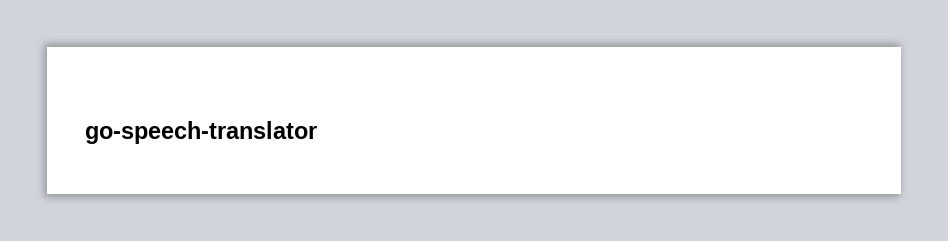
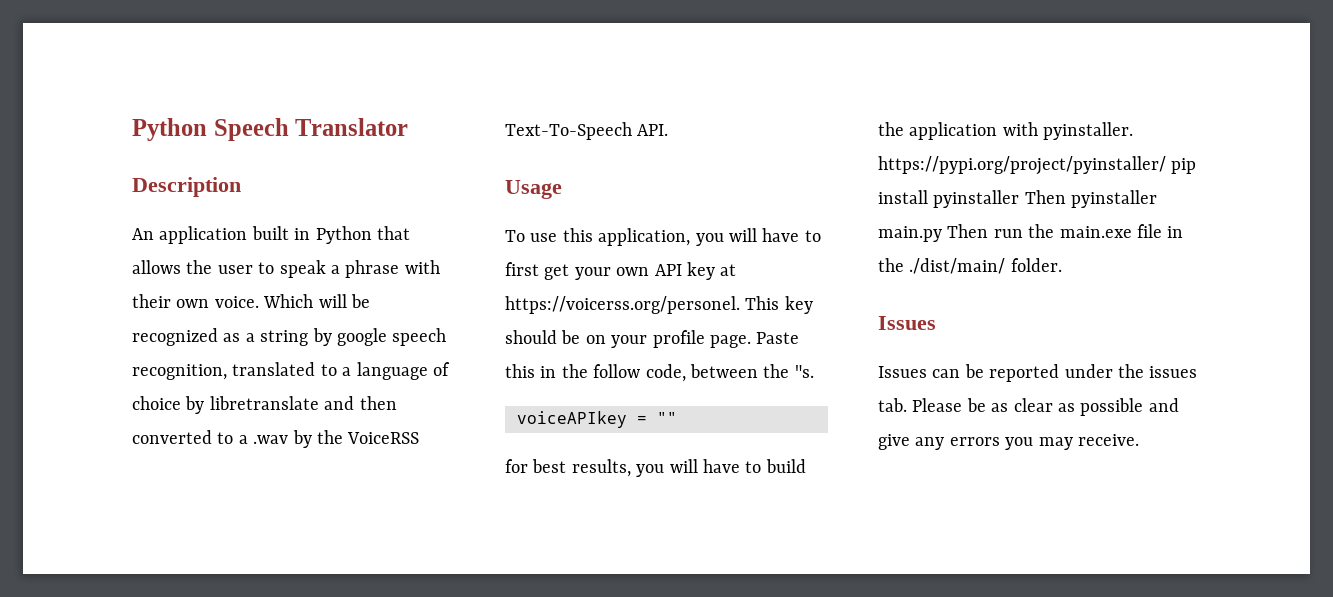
[85,121,317,144] go-speech-translator -> [132,118,409,141] [132,177,241,197] [132,226,410,244] [132,260,440,278] [132,294,370,308] [132,328,447,346] [132,362,450,380] [132,396,397,414] [132,430,420,448] [505,122,669,140] [505,180,562,199] [505,228,821,246] [505,262,737,280] [505,296,813,314] [505,330,800,348] [505,364,814,382] [517,411,677,428] [505,459,806,477] [878,122,1134,140] [878,156,1197,175] [878,190,1158,208] [878,224,1184,242] [878,258,1062,274] [878,316,936,330] [878,364,1198,382] [878,398,1179,416] [878,434,1139,450] Python Speech Translator // Description // An application built in Python that allows the user to speak a phrase with their own voice. Which will be recognized as a string by google speech recognition, translated to a language of choice by libretranslate and then converted to a .wav by the VoiceRSS Text-To-Speech API. // Usage // To use this application, you will have to first get your own API key at https://voicerss.org/personel. This key should be on your profile page. Paste this in the follow code, between the "s. // voiceAPIkey = "" // for best results, you will have to build the application with pyinstaller. https://pypi.org/project/pyinstaller/ pip install pyinstaller Then pyinstaller main.py Then run the main.exe file in the ./dist/main/ folder. // Issues // Issues can be reported under the issues tab. Please be as clear as possible and give any errors you may receive.

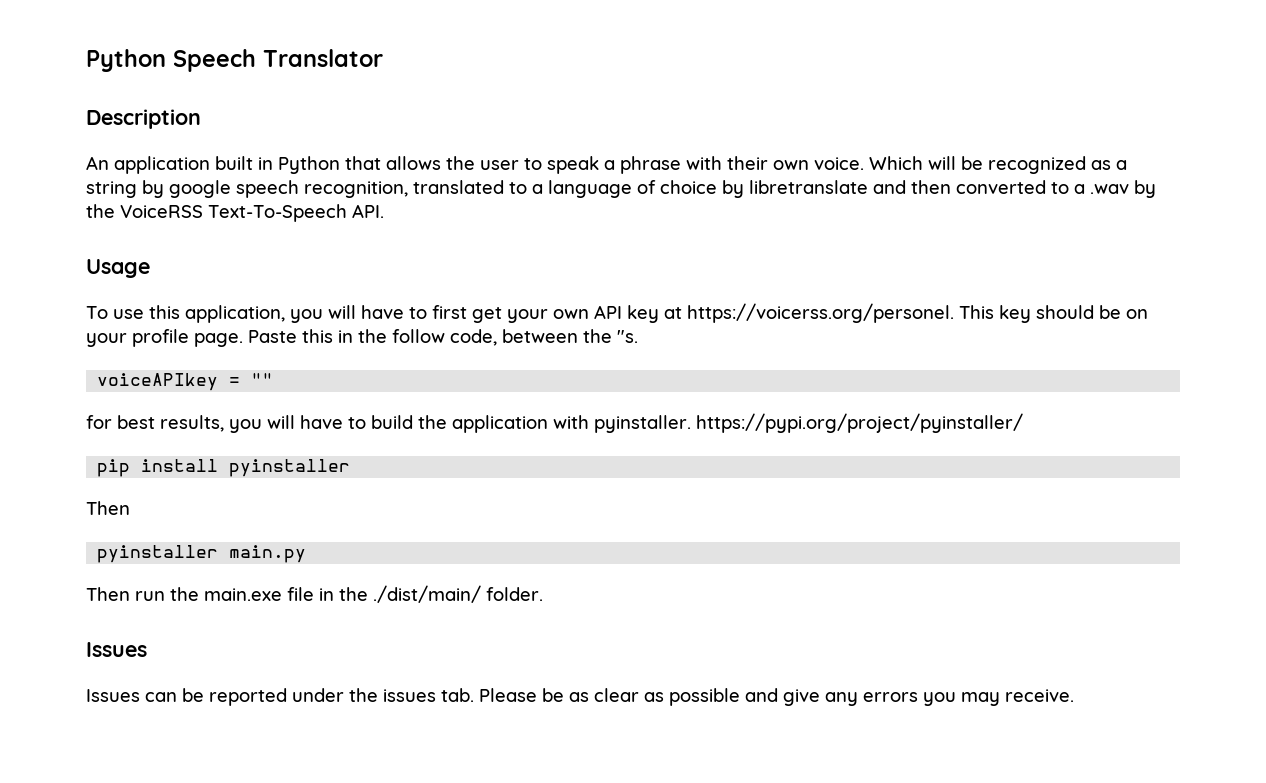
(1166, 165) none -> (1023, 423) //
[1024,190,1066,204] Then -> [86,501,130,515] // Then //
(942, 234) none -> (307, 554) //

